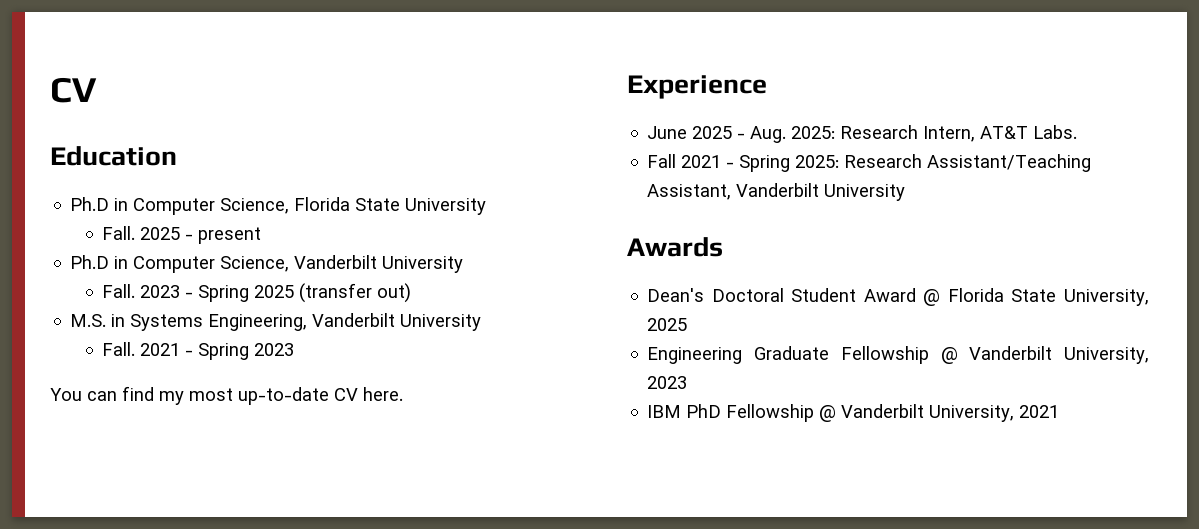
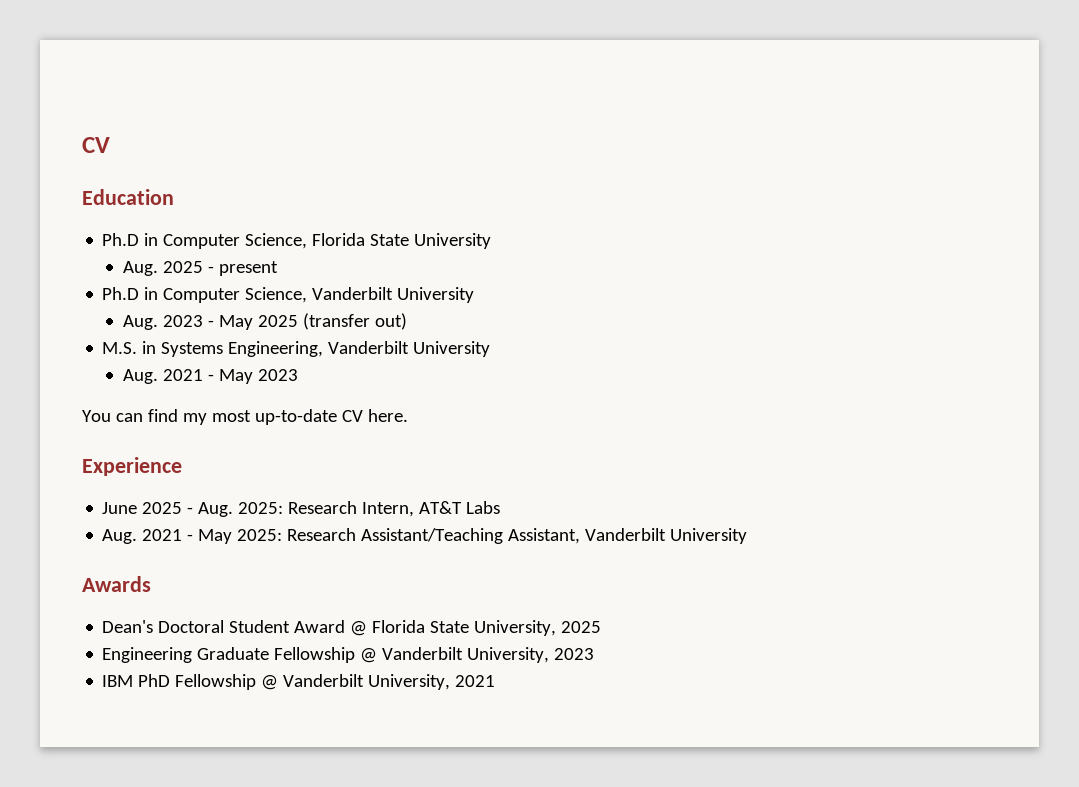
[102,226,136,240] Fall. -> [122,261,158,276] Aug.
[102,284,136,298] Fall. -> [122,315,158,330] Aug.
[198,285,250,302] Spring -> [218,315,253,330] May
[102,342,250,360] Fall. 2021 - Spring -> [122,369,253,384] Aug. 2021 - May
[1033,125,1078,139] [647,154,791,172] Labs. // Fall 2021 - Spring -> [466,501,501,514] [102,529,233,544] Labs // Aug. 2021 - May

